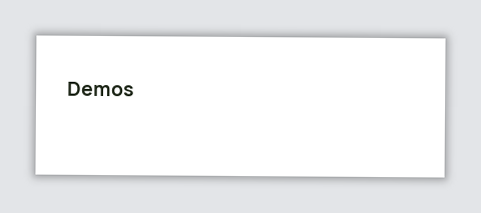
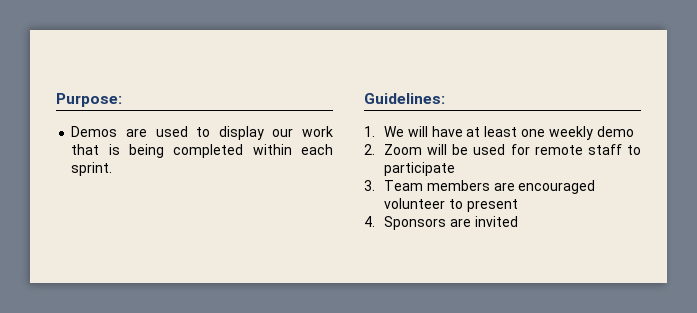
[67,81,135,97] Demos -> [56,93,122,107] [71,126,333,140] [71,144,333,158] [71,162,113,176] [364,93,445,104] [364,126,634,140] [364,144,641,155] [384,162,456,176] [364,180,596,194] [384,198,518,212] [364,216,518,230] Purpose: // Demos are used to display our work that is being completed within each sprint. // Guidelines: // 1. We will have at least one weekly demo // 2. Zoom will be used for remote staff to participate // 3. Team members are encouraged volunteer to present // 4. Sponsors are invited

